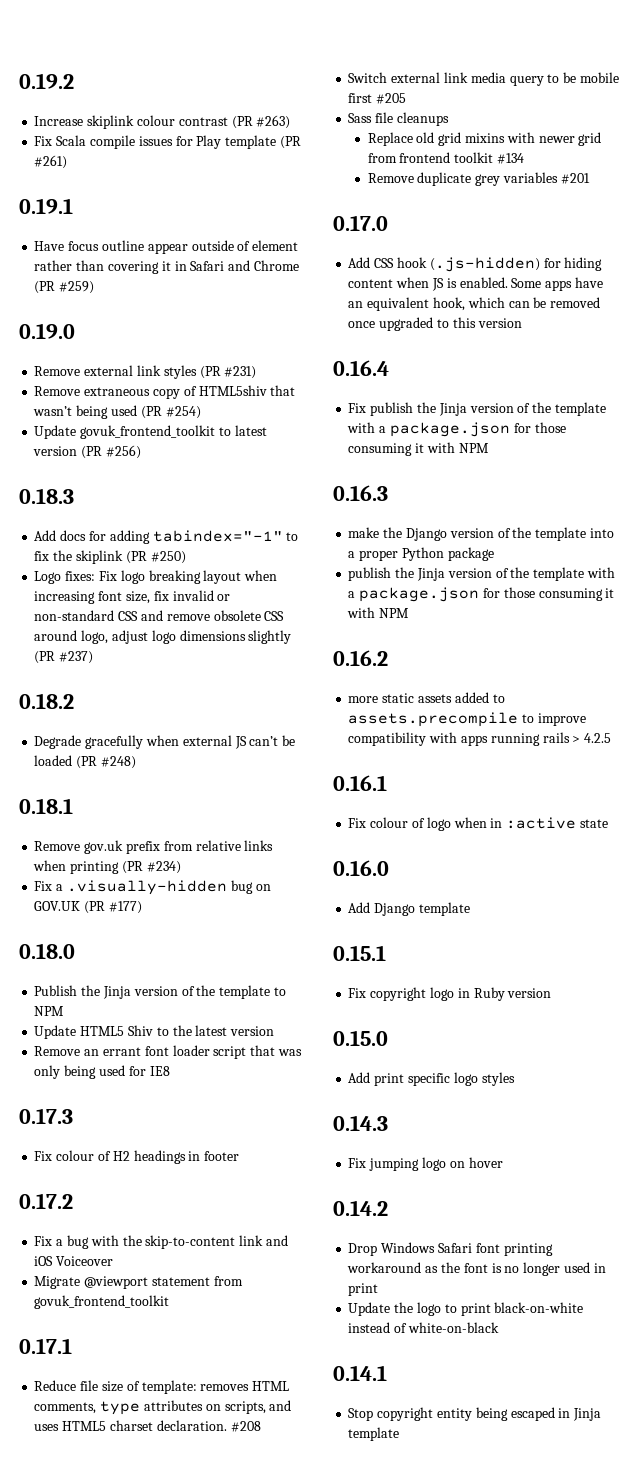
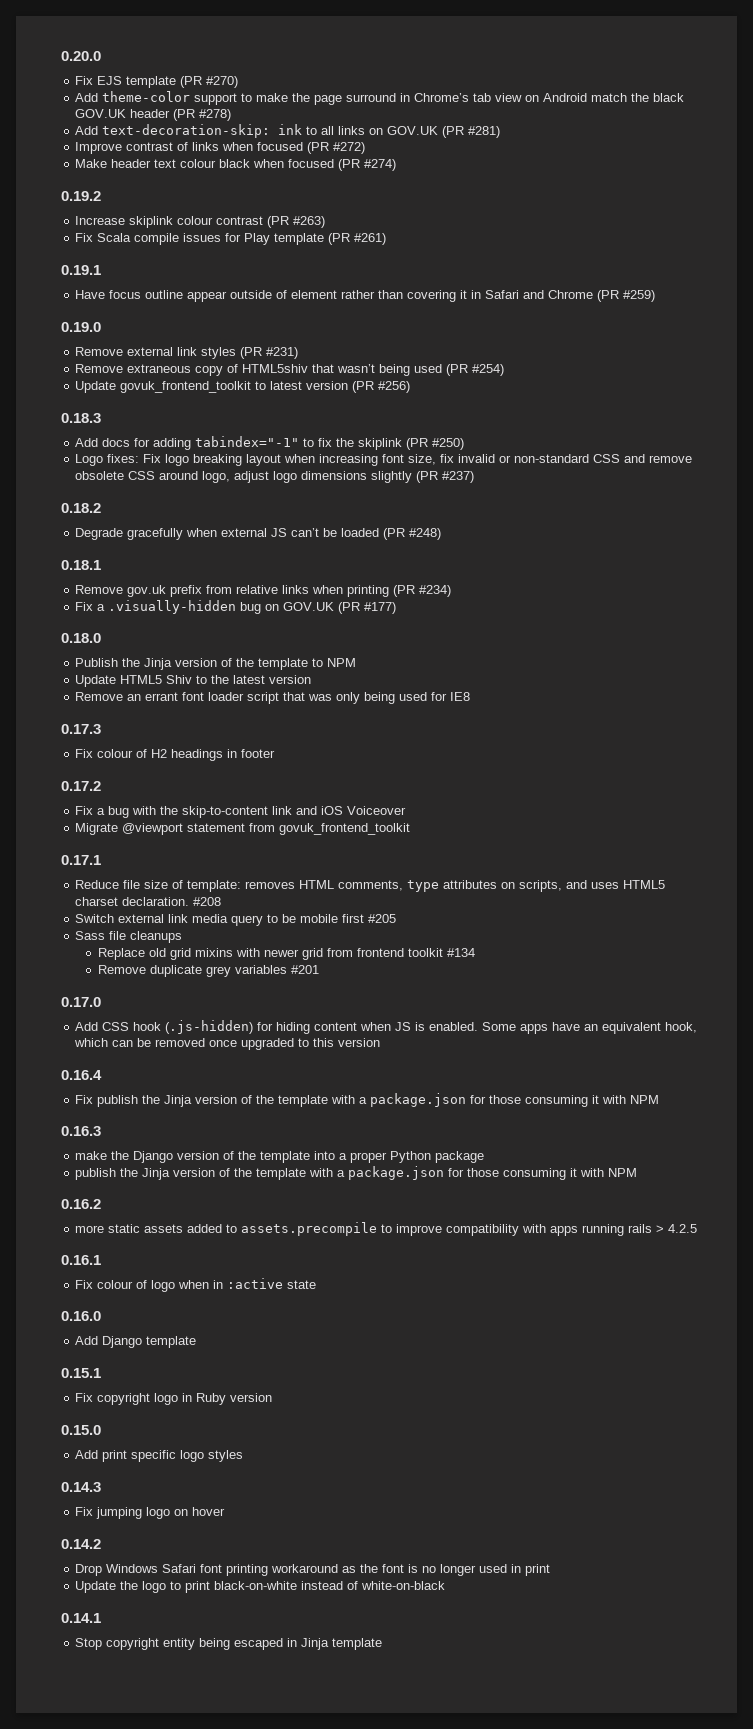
(19, 81) none -> [61,51,101,61] [75,76,239,88] [75,91,685,105] [75,109,232,121] [75,124,501,138] [75,142,366,154] [75,159,397,171] 0.20.0 // Fix EJS template (PR #270) // Add theme-color support to make the page surround in Chrome’s tab view on Android match the black GOV.UK header (PR #278) // Add text-decoration-skip: ink to all links on GOV.UK (PR #281) // Improve contrast of links when focused (PR #272) // Make header text colour black when focused (PR #274) //

